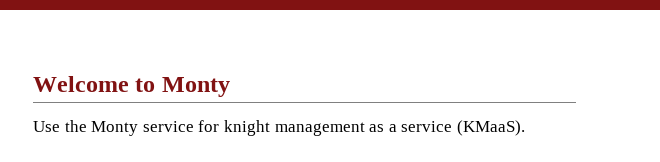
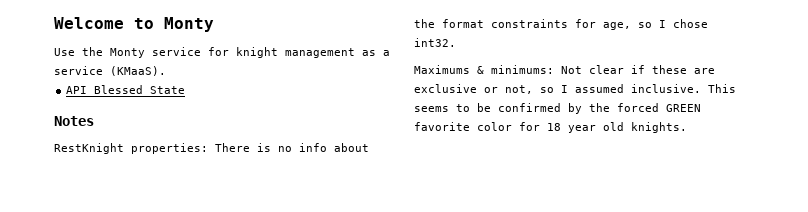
(525, 128) none -> [66,85,186,94] [54,116,94,126] [54,143,369,154] [414,19,708,30] [414,38,456,47] [414,65,715,74] [414,84,736,94] [414,103,701,114] [414,122,687,133] // API Blessed State // Notes // RestKnight properties: There is no info about the format constraints for age, so I chose int32. // Maximums & minimums: Not clear if these are exclusive or not, so I assumed inclusive. This seems to be confirmed by the forced GREEN favorite color for 18 year old knights.

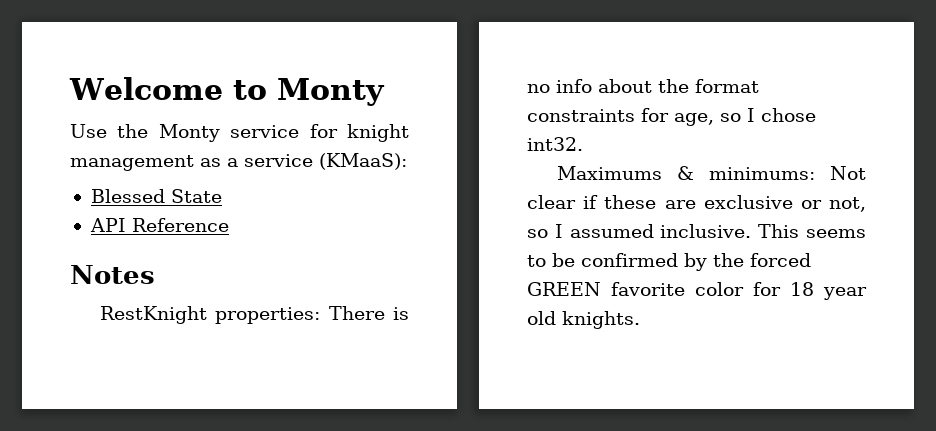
[110,66,166,76] (KMaaS). -> [319,153,407,170] [90,189,222,203] (KMaaS): // Blessed State
[94,85,186,94] Blessed State -> [131,218,229,232] Reference

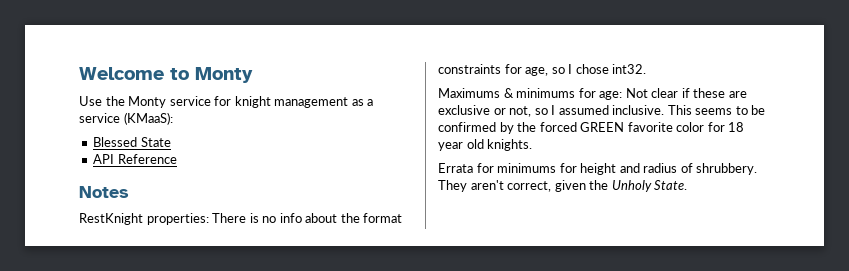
[708,167,815,180] minimums: -> [516,88,623,100] minimums for age:
(640, 320) none -> [438,163,758,175] [438,180,688,192] // Errata for minimums for height and radius of shrubbery. They aren't correct, given the Unholy State.

